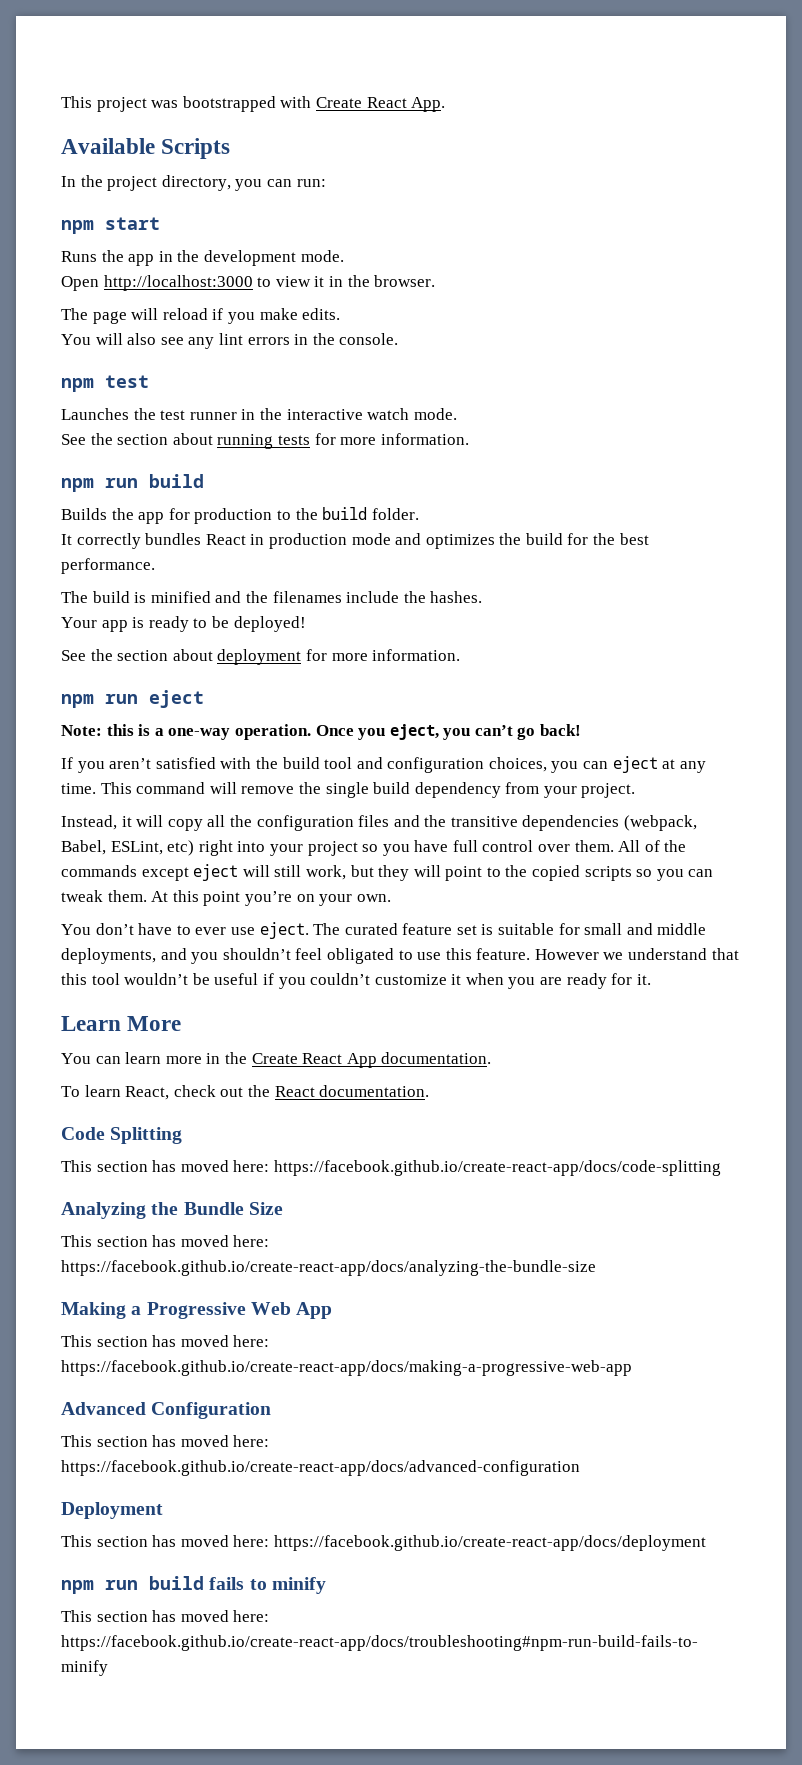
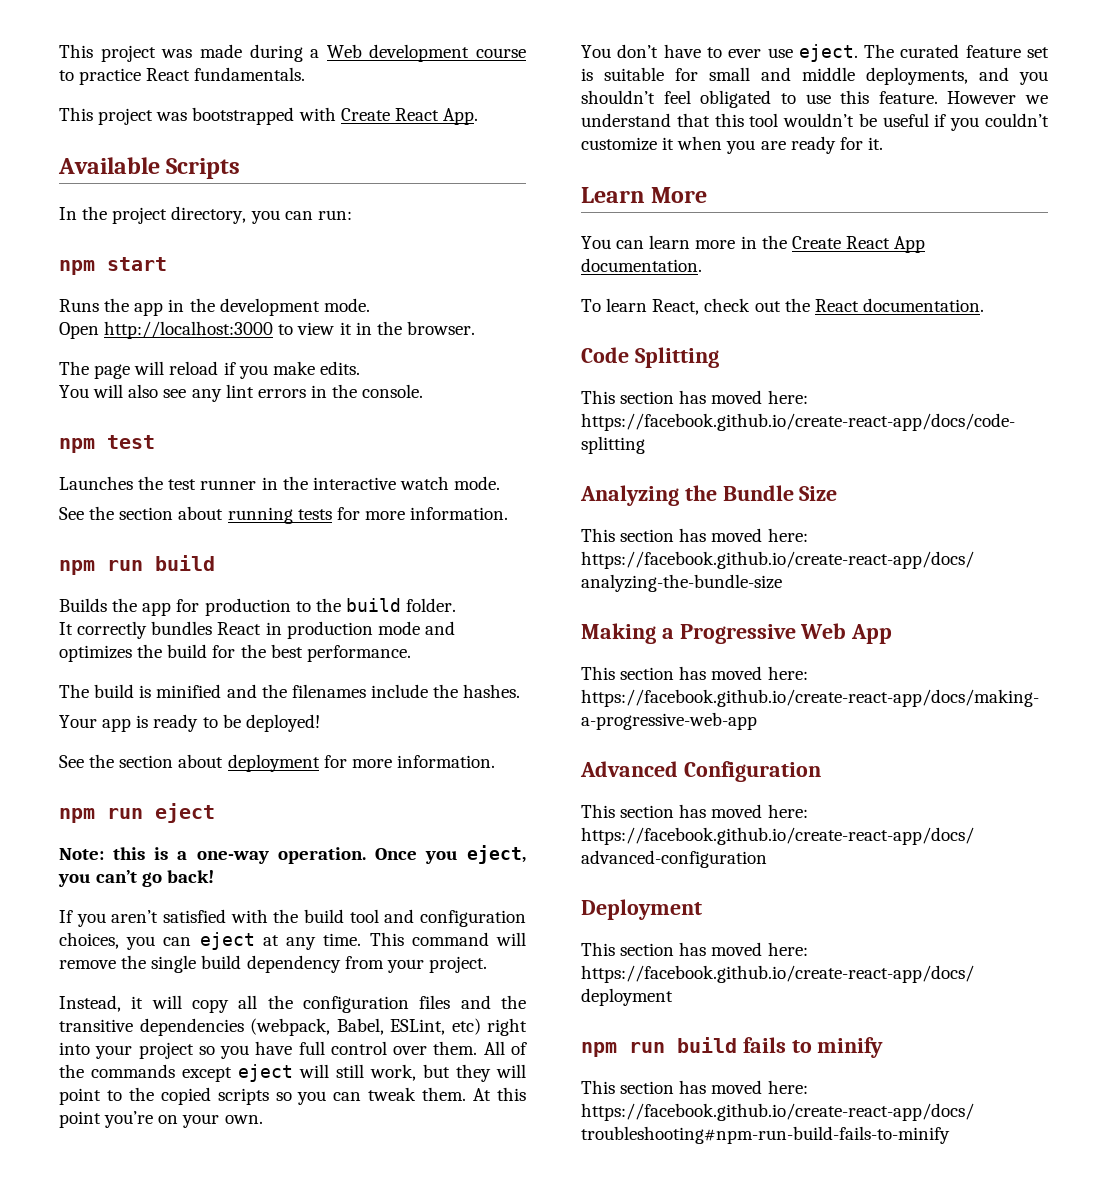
[61,96,179,112] This project was -> [59,44,526,62] [59,67,306,85] [59,107,188,125] This project was made during a Web development course to practice React fundamentals. // This project was

